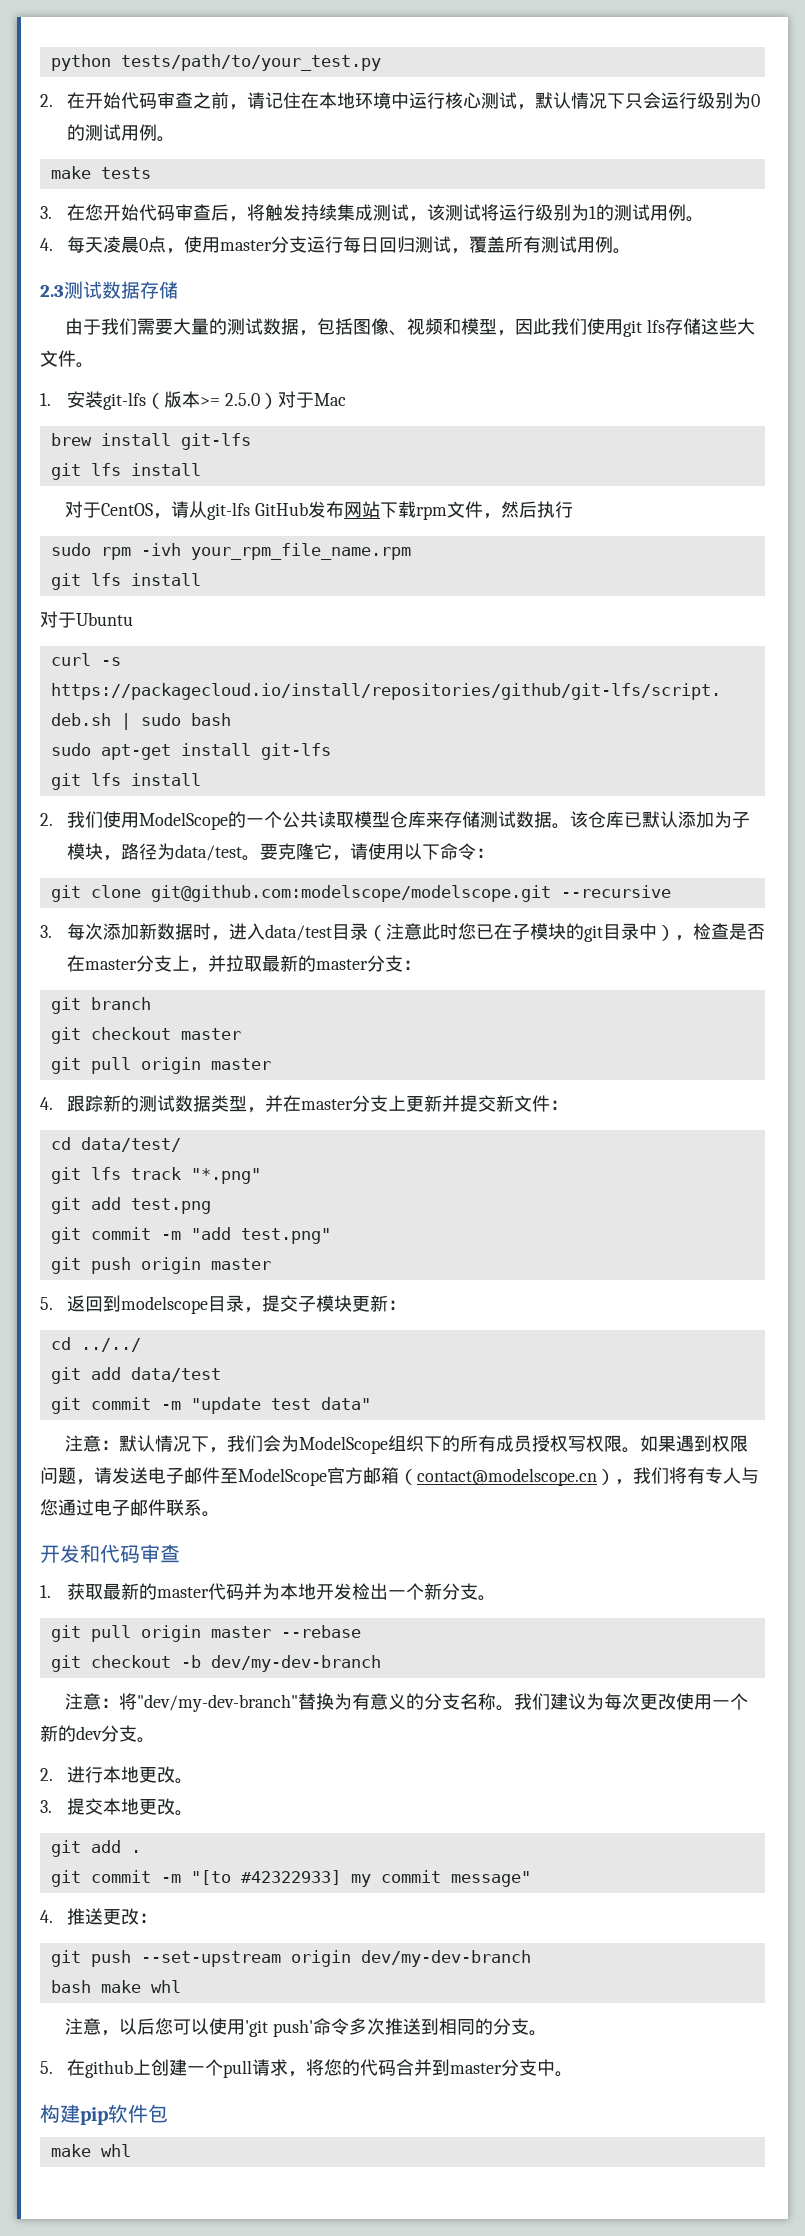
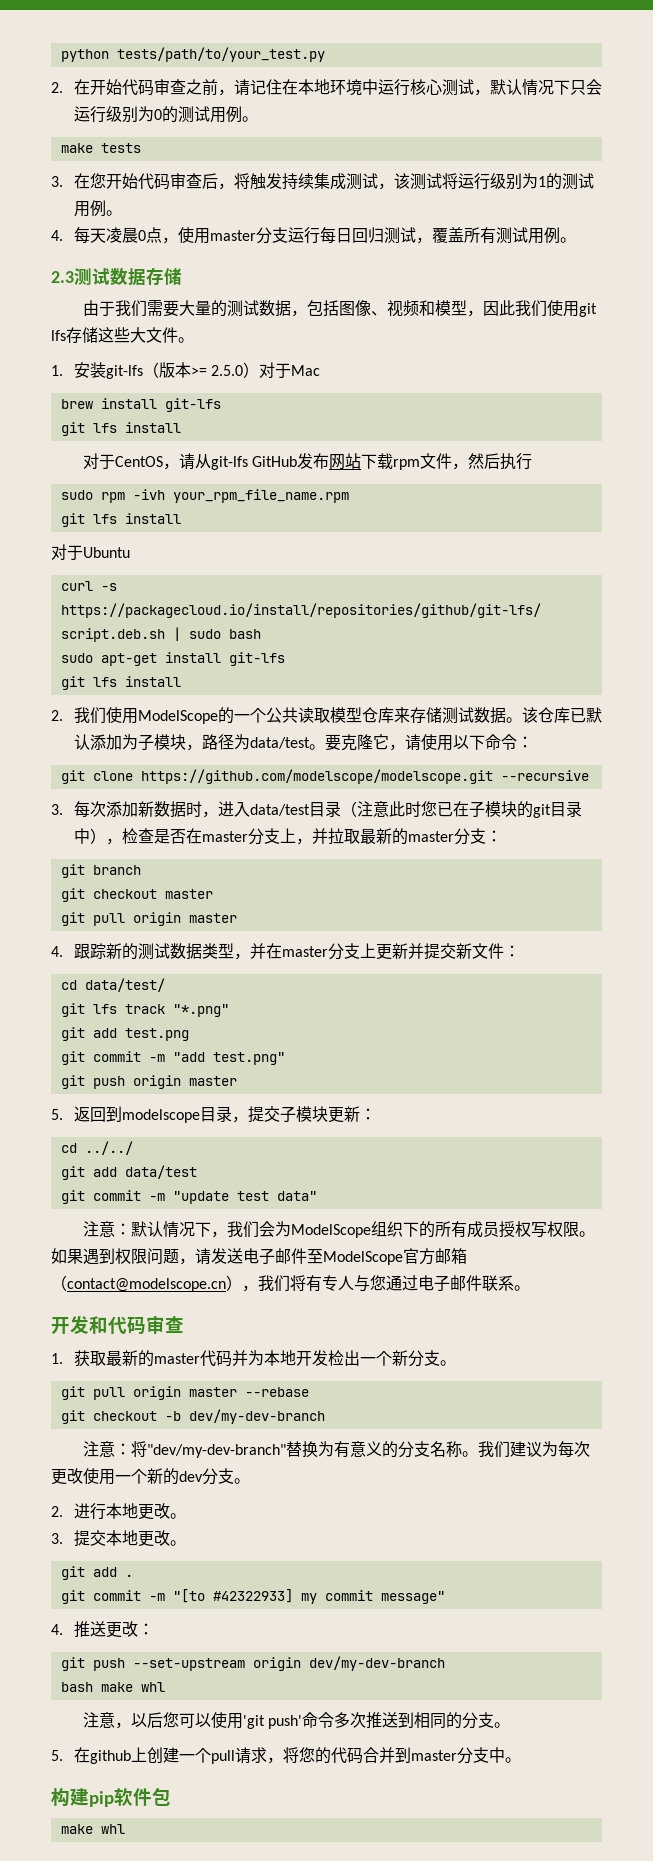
[150,885,551,902] git@github.com:modelscope/modelscope.git -> [140,769,493,784] https://github.com/modelscope/modelscope.git

